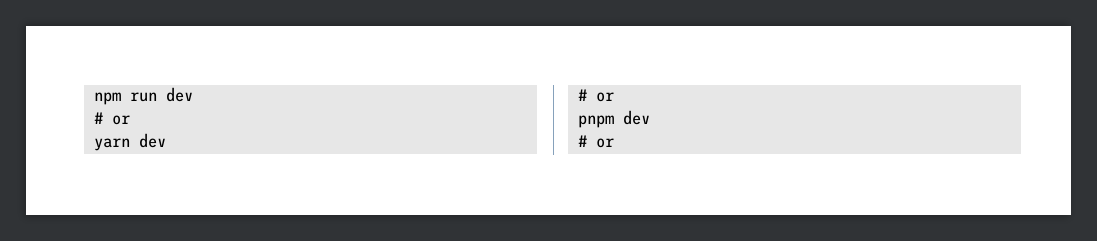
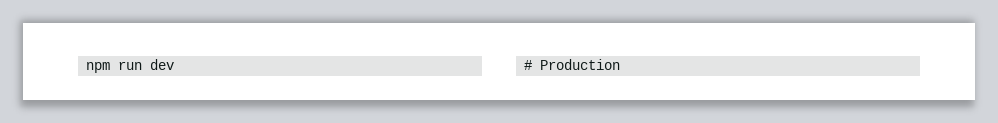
[111,115,130,125] [93,133,166,151] [577,89,614,102] [577,110,650,128] [577,135,614,148] or // yarn dev // # or // pnpm dev // # or -> [539,59,620,70] Production

